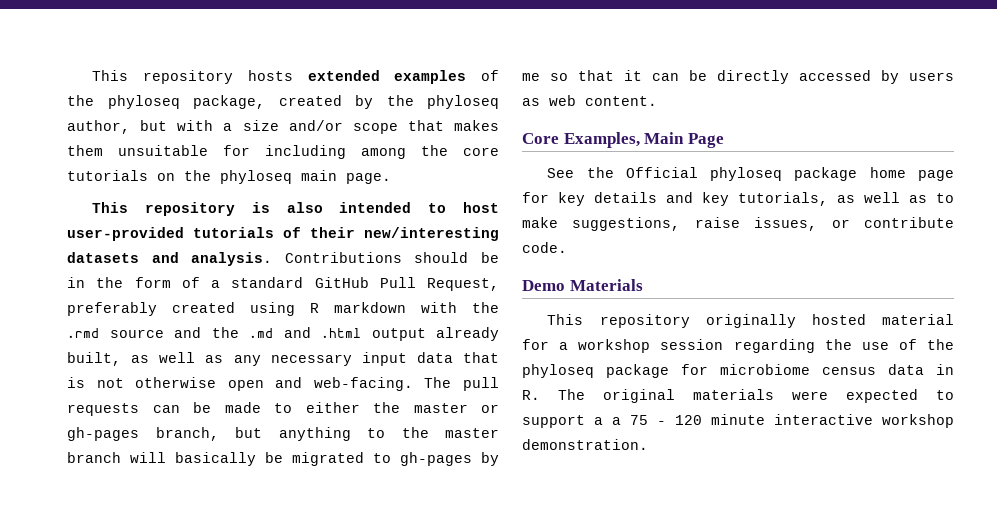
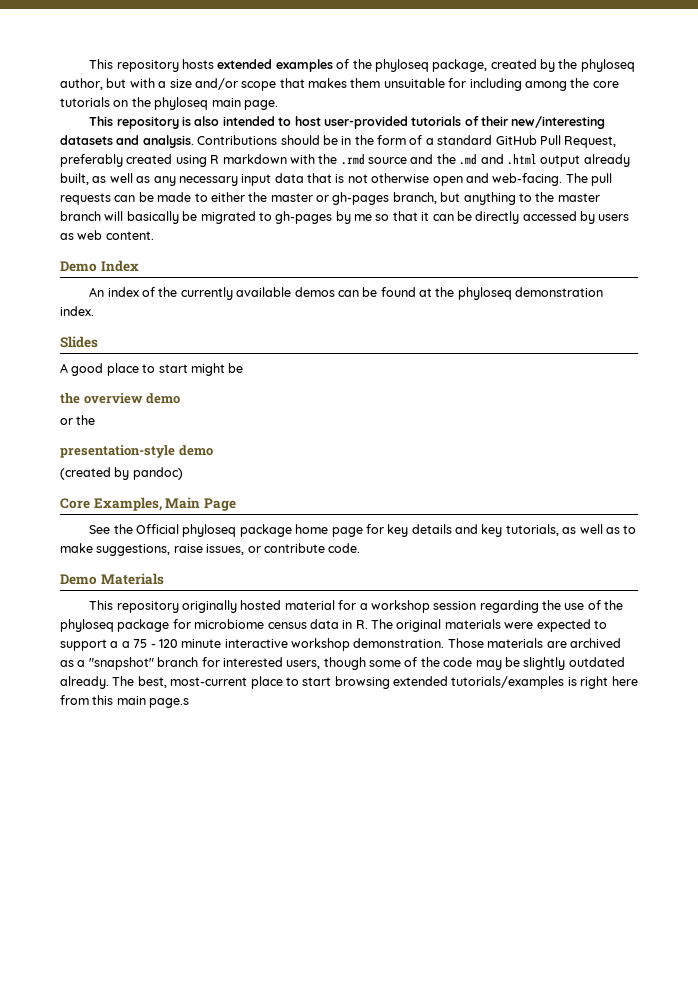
(657, 101) none -> [60,260,139,272] [89,287,604,300] [60,306,94,316] [60,336,98,348] [60,363,244,376] [60,393,181,404] [60,415,96,425] [60,445,213,458] [60,467,183,480] // Demo Index // An index of the currently available demos can be found at the phyloseq demonstration index. // Slides // A good place to start might be // the overview demo // or the // presentation-style demo // (created by pandoc)
(648, 444) none -> [447,638,621,648] [60,657,625,670] [60,676,638,689] [60,695,190,708] Those materials are archived as a "snapshot" branch for interested users, though some of the code may be slightly outdated already. The best, most-current place to start browsing extended tutorials/examples is right here from this main page.s

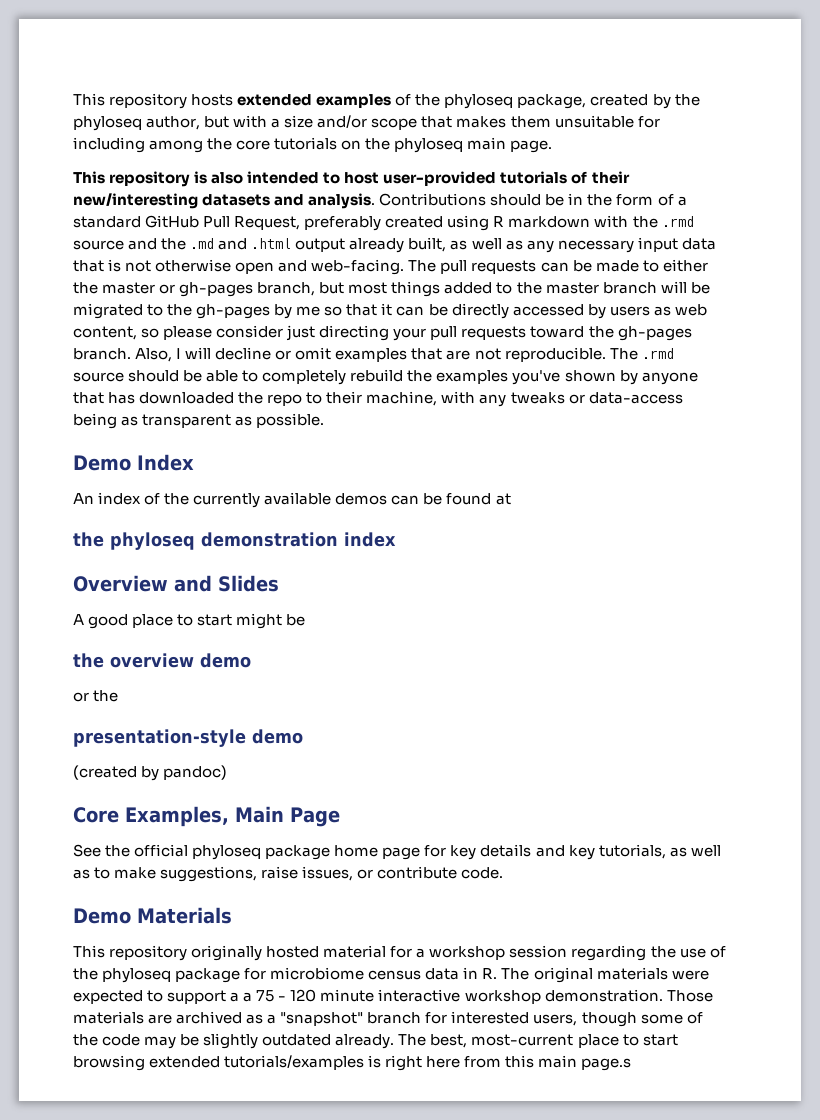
[463,192,516,205] anything -> [348,281,493,297] most things added
[126,211,179,224] basically -> (687, 287) none
(272, 216) none -> [167,304,193,316] the
[105,231,154,240] content. -> [73,325,692,341] [73,347,674,362] [73,369,698,385] [73,391,683,407] [73,413,325,429] content, so please consider just directing your pull requests toward the gh-pages branch. Also, I will decline or omit examples that are not reproducible. The .rmd source should be able to completely rebuild the examples you've shown by anyone that has downloaded the repo to their machine, with any tweaks or data-access being as transparent as possible.
(433, 292) none -> (511, 499) //
[60,306,94,316] index. // -> [344,532,396,547] [73,575,212,592] index // Overview and
[136,524,180,534] Official -> [134,844,189,857] official

